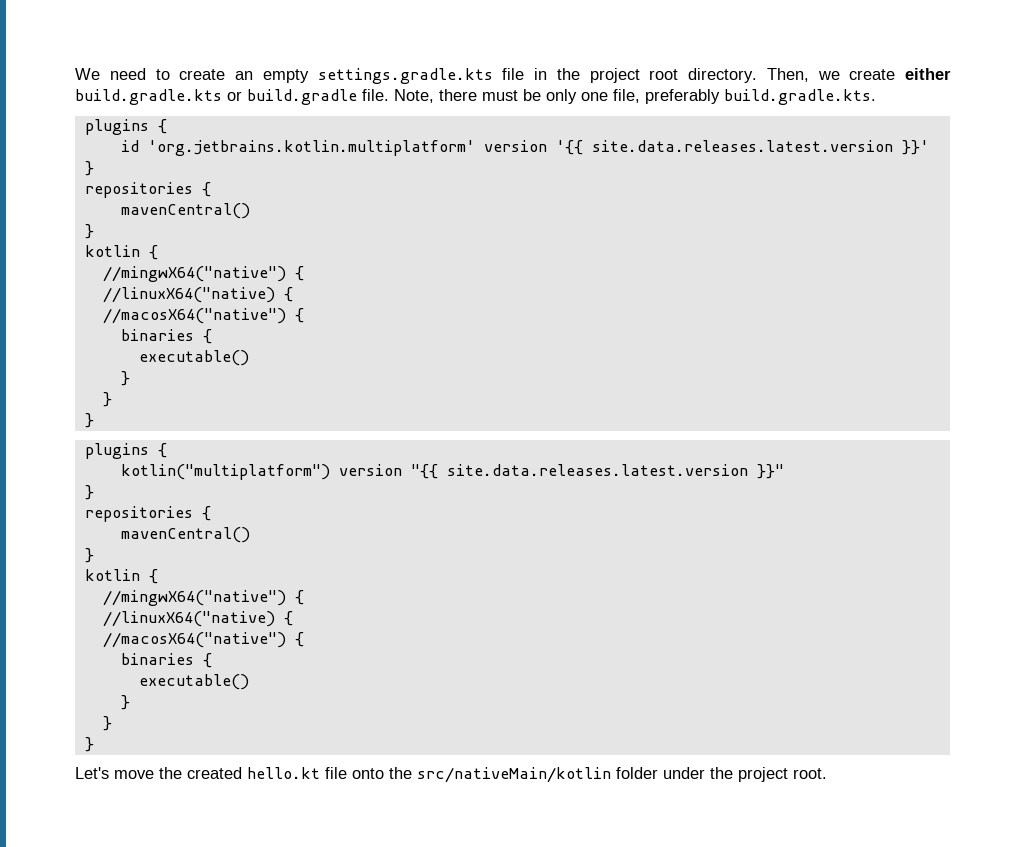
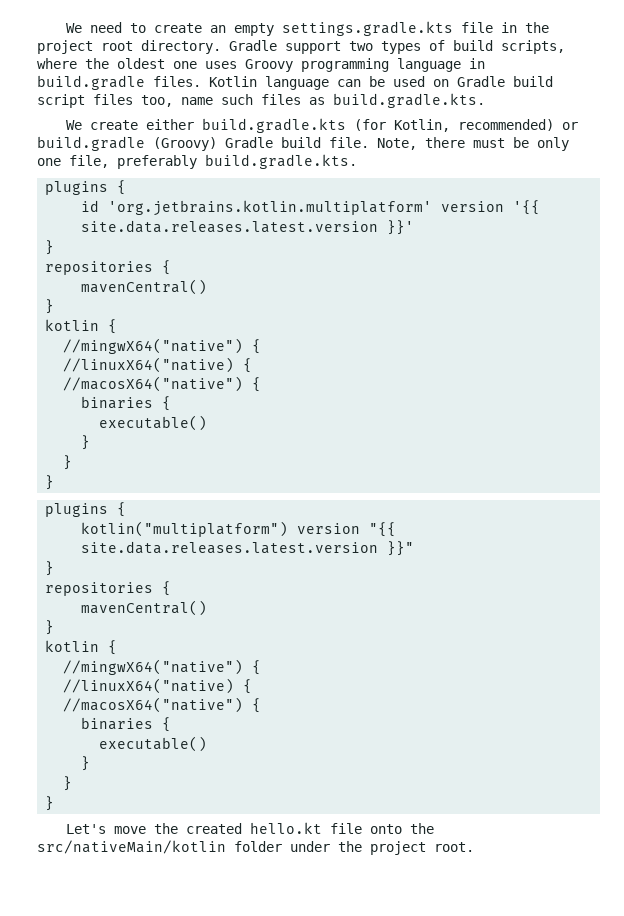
[766,68,951,82] [75,89,357,105] Then, we create either build.gradle.kts or build.gradle -> [229,40,565,54] [37,58,485,72] [37,75,553,90] [37,93,485,108] [66,118,579,133] [37,136,321,151] Gradle support two types of build scripts, where the oldest one uses Groovy programming language in build.gradle files. Kotlin language can be used on Gradle build script files too, name such files as build.gradle.kts. // We create either build.gradle.kts (for Kotlin, recommended) or build.gradle (Groovy) Gradle build

